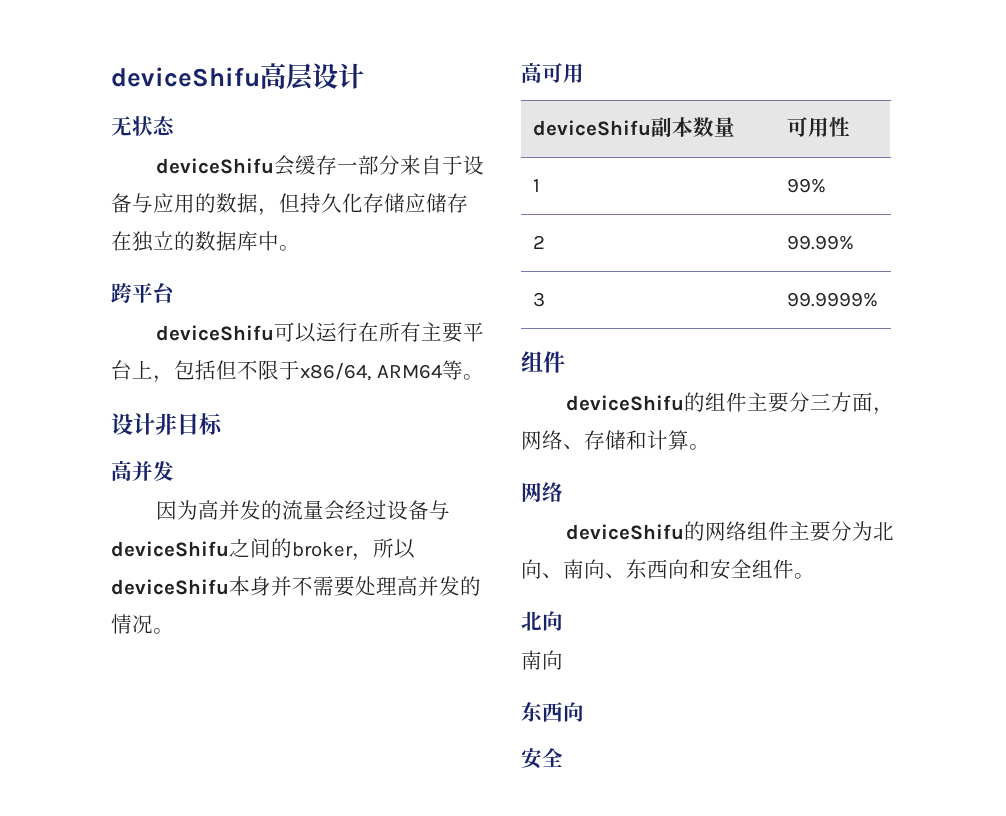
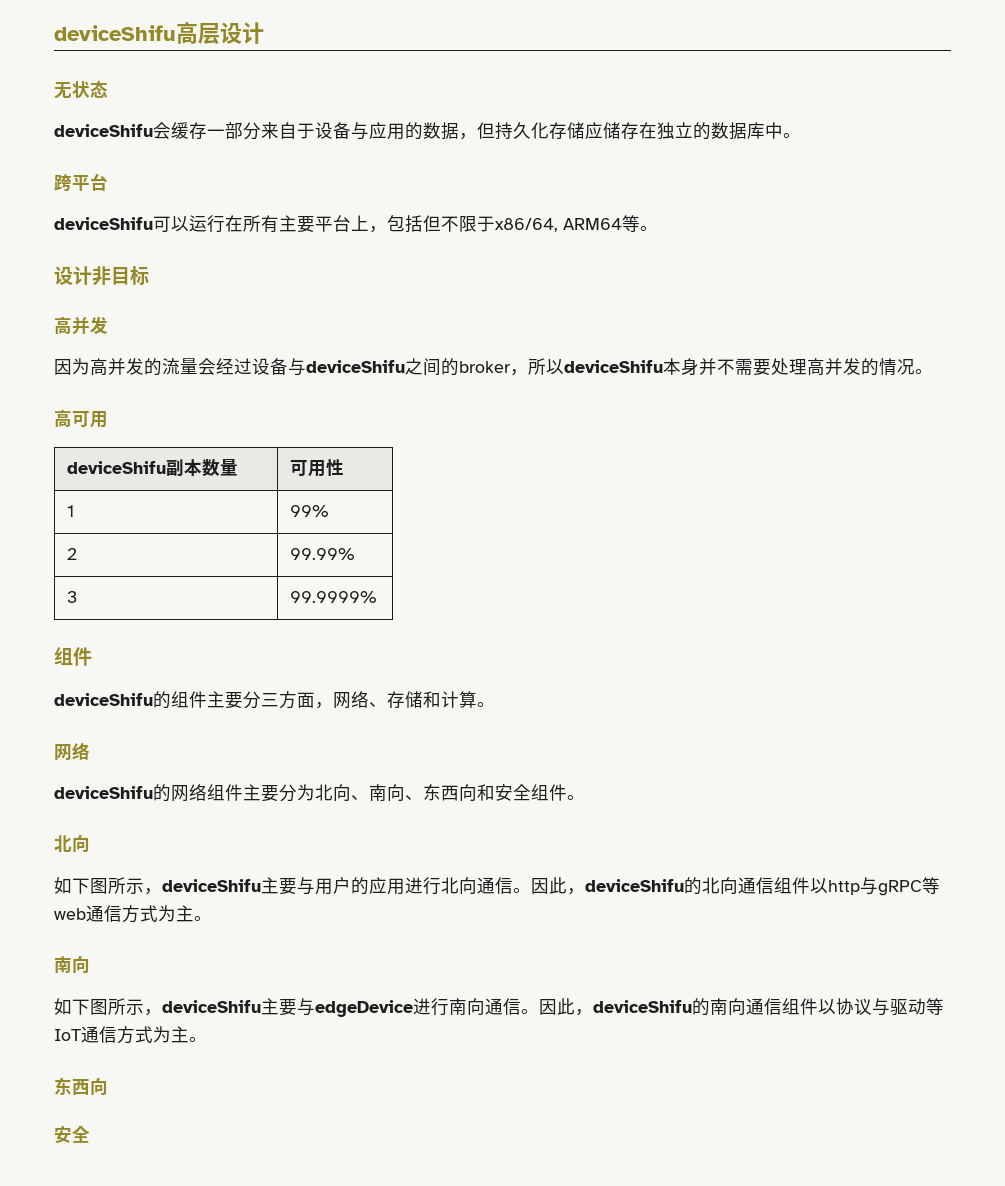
[521,650,563,670] 南向 -> [54,877,940,896] [54,905,212,923] [54,956,90,973] [54,998,944,1017] [54,1026,207,1044] 如下图所示，deviceShifu主要与用户的应用进行北向通信。因此，deviceShifu的北向通信组件以http与gRPC等web通信方式为主。 // 南向 // 如下图所示，deviceShifu主要与edgeDevice进行南向通信。因此，deviceShifu的南向通信组件以协议与驱动等IoT通信方式为主。

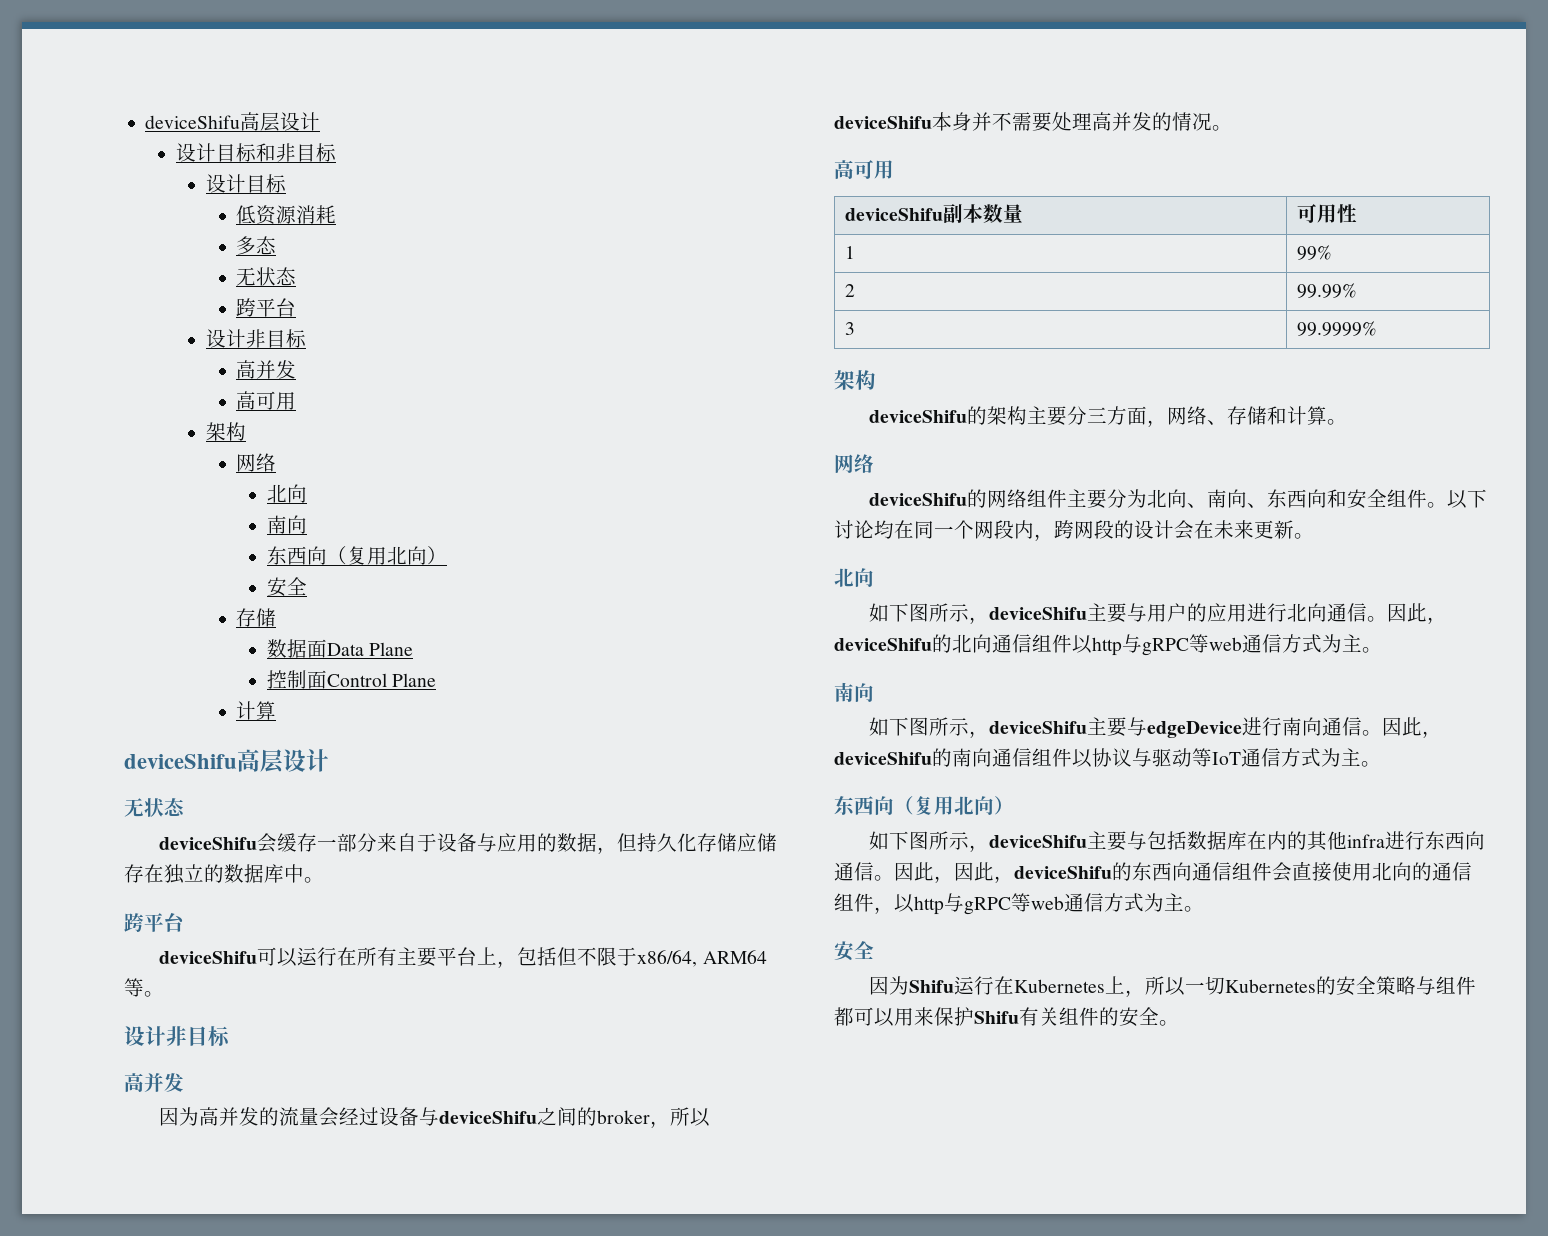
[54,22,264,45] deviceShifu高层设计 -> [145,112,321,132] [175,143,337,162] [206,174,288,193] [236,205,337,225] [236,236,277,255] [236,267,297,286] [236,298,297,317] [206,329,308,348] [236,360,297,379] [236,391,297,410] [206,422,247,441] [236,453,277,472] [266,484,307,503] [266,515,307,534] [266,546,447,565] [266,577,307,597] [236,608,277,627] [266,639,413,658] [266,670,436,689] [236,701,277,720] [124,749,329,773] deviceShifu高层设计 // 设计目标和非目标 // 设计目标 // 低资源消耗 // 多态 // 无状态 // 跨平台 // 设计非目标 // 高并发 // 高可用 // 架构 // 网络 // 北向 // 南向 // 东西向（复用北向） // 安全 // 存储 // 数据面Data Plane // 控制面Control Plane // 计算 // deviceShifu高层设计
[54,647,92,666] [54,691,207,709] 组件 // deviceShifu的组件 -> [834,370,876,390] [869,406,1028,425] 架构 // deviceShifu的架构
(585, 797) none -> [1447,489,1488,509] [834,520,1314,541] 以下讨论均在同一个网段内，跨网段的设计会在未来更新。
[54,1125,90,1143] // 安全 -> [894,796,1014,815] [869,831,1486,852] [834,861,1472,883] [834,893,1204,915] [834,941,874,961] [869,976,1477,997] [834,1007,1179,1027] （复用北向） // 如下图所示，deviceShifu主要与包括数据库在内的其他infra进行东西向通信。因此，因此，deviceShifu的东西向通信组件会直接使用北向的通信组件，以http与gRPC等web通信方式为主。 // 安全 // 因为Shifu运行在Kubernetes上，所以一切Kubernetes的安全策略与组件都可以用来保护Shifu有关组件的安全。

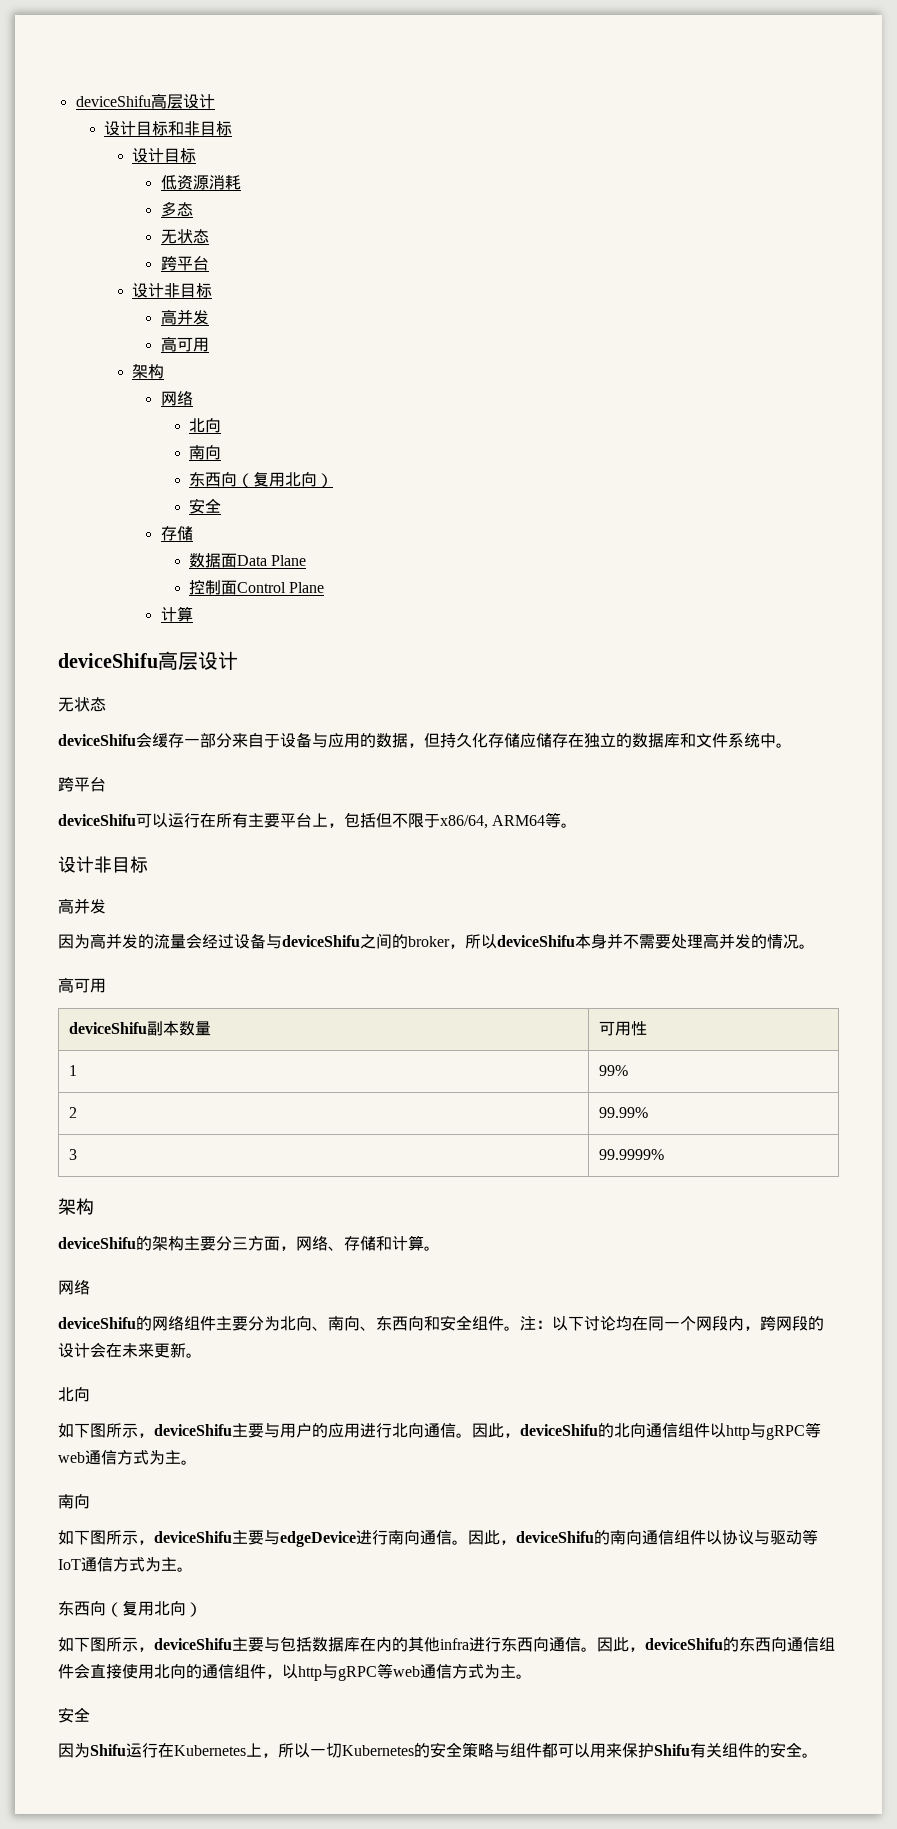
(284, 873) none -> [680,733,760,748] 和文件系统
(1448, 505) none -> [520,1316,552,1331] 注：
[954,862,1014,883] 因此， -> (645, 1649) none

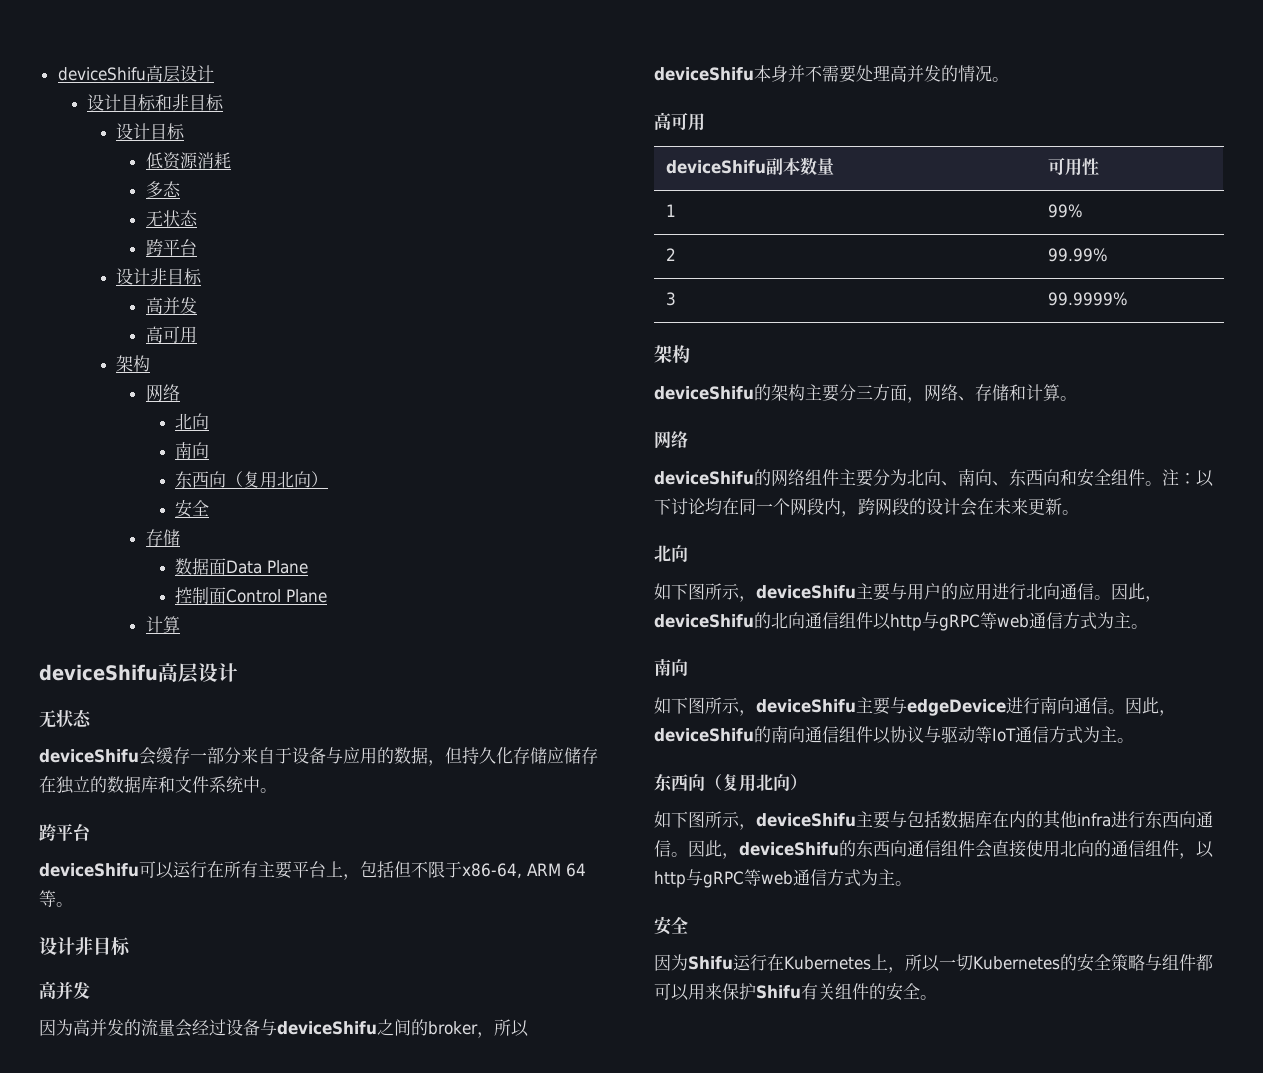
[440,815,546,829] x86/64, ARM64 -> [462,863,586,878] x86-64, ARM 64

